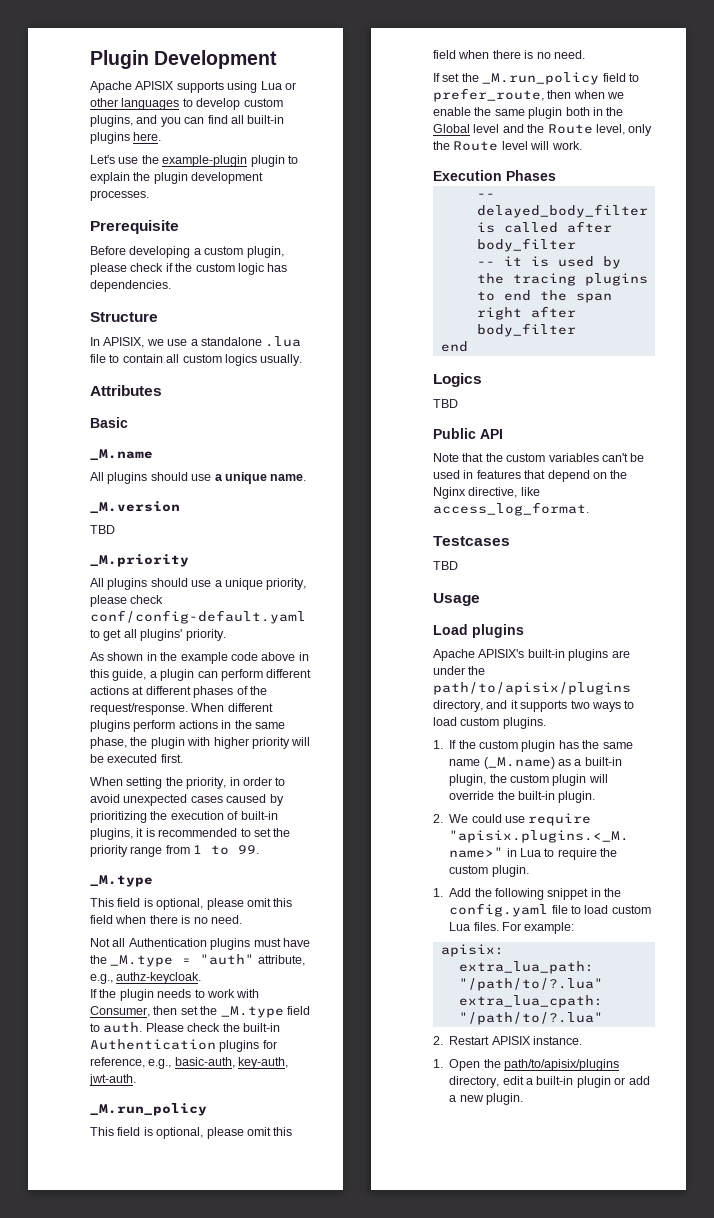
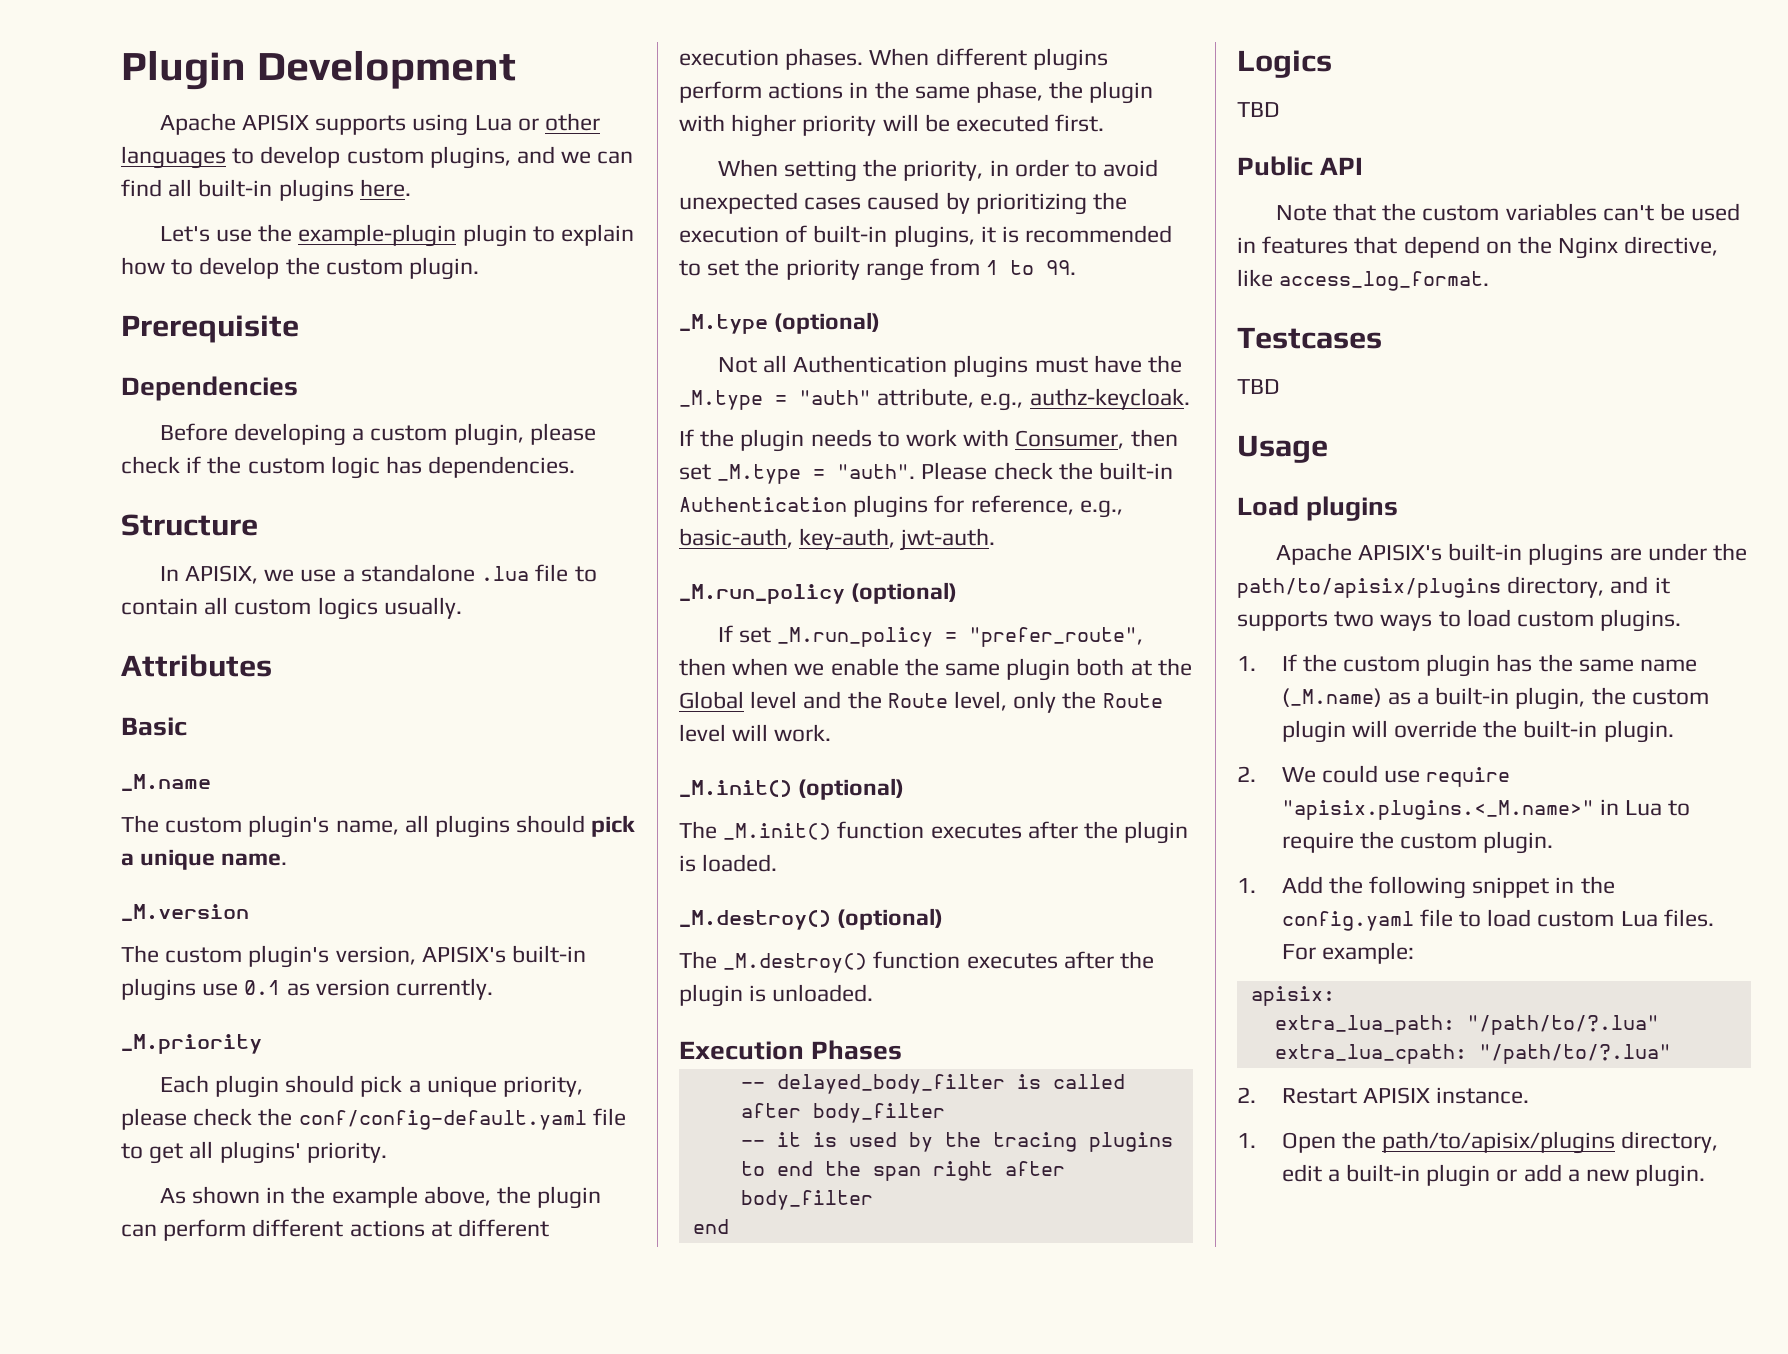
[160,117,181,127] you -> [561,151,592,164] we
[133,172,264,184] [90,190,149,201] the plugin development processes. -> [121,257,480,280] how to develop the custom plugin.
(179, 227) none -> [121,376,298,401] // Dependencies
[90,472,212,484] All plugins should use -> [121,815,636,838] The custom plugin's name, all plugins should pick
[90,525,115,534] [90,554,189,567] [90,578,212,590] TBD // _M.priority // All plugins should use -> [121,945,587,968] [121,978,494,1001] [121,1034,262,1054] [159,1075,403,1098] The custom plugin's version, APISIX's built-in plugins use 0.1 as version currently. // _M.priority // Each plugin should pick
[90,610,306,624] conf/config-default.yaml -> [258,1108,626,1130] the conf/config-default.yaml file
[230,652,309,661] [90,669,157,681] code above in this guide, a -> [423,1186,532,1206] above, the
[193,686,267,698] [90,703,188,715] phases of the request/response. -> [679,48,864,70] execution phases.
[90,898,293,910] [90,915,242,924] // This field is optional, please omit this field when there is no need. -> [774,312,881,334] (optional)
[200,1006,310,1018] [90,1022,143,1033] the _M.type field to auth. -> [717,464,916,484] _M.type = "auth".
[90,1127,293,1139] [433,50,585,59] [433,72,639,85] [433,88,544,102] // This field is optional, please omit this field when there is no need. // If set the _M.run_policy field to prefer_route, -> [851,582,958,604] [717,625,1144,647] (optional) // If set _M.run_policy = "prefer_route",
[592,107,603,116] in -> [1130,660,1152,676] at
(582, 145) none -> [679,778,905,800] [679,821,1189,844] [679,854,778,872] [679,908,944,930] [679,951,1155,973] [679,984,874,1007] // _M.init() (optional) // The _M.init() function executes after the plugin is loaded. // _M.destroy() (optional) // The _M.destroy() function executes after the plugin is unloaded.

